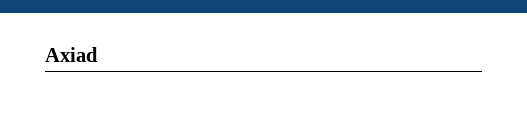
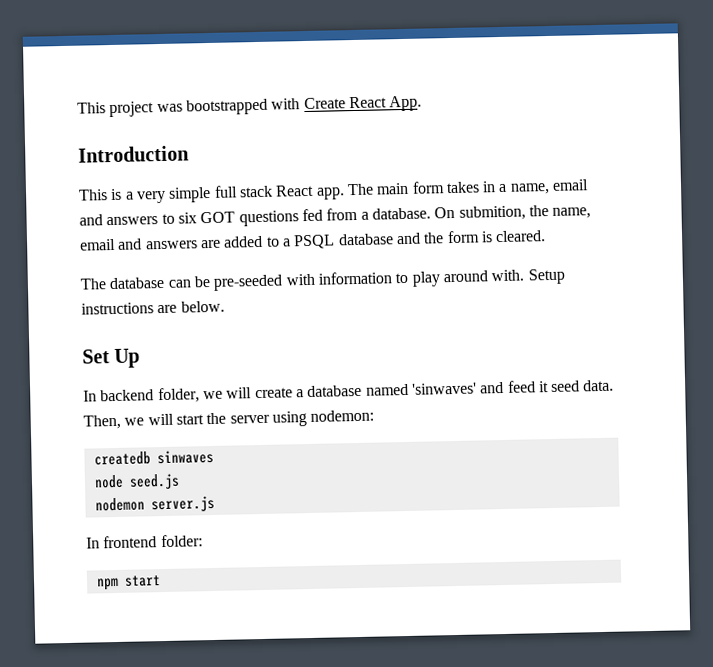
[45,47,98,62] Axiad -> [77,95,423,118] [78,145,189,163] [78,179,590,204] [79,205,592,227] [80,230,547,251] [80,268,566,291] [81,300,225,315] [82,348,141,368] [83,379,615,404] [83,409,375,430] [93,449,214,466] [93,473,180,490] [94,495,215,513] [86,534,203,549] [95,575,161,591] This project was bootstrapped with Create React App. // Introduction // This is a very simple full stack React app. The main form takes in a name, email and answers to six GOT questions fed from a database. On submition, the name, email and answers are added to a PSQL database and the form is cleared. // The database can be pre-seeded with information to play around with. Setup instructions are below. // Set Up // In backend folder, we will create a database named 'sinwaves' and feed it seed data. Then, we will start the server using nodemon: // createdb sinwaves // node seed.js // nodemon server.js // In frontend folder: // npm start

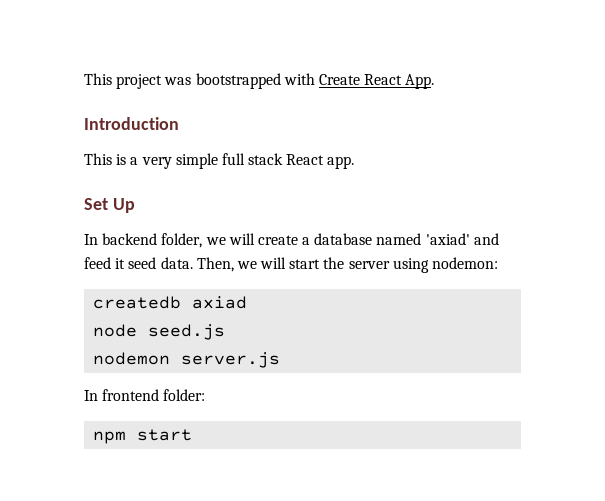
[346,179,590,196] [79,205,592,227] [80,230,547,251] [80,268,566,291] [81,300,225,315] The main form takes in a name, email and answers to six GOT questions fed from a database. On submition, the name, email and answers are added to a PSQL database and the form is cleared. // The database can be pre-seeded with information to play around with. Setup instructions are below. -> (355, 162) none
[411,382,477,395] 'sinwaves' -> [425,233,470,245] 'axiad'
[156,449,214,465] sinwaves -> [192,296,248,309] axiad

